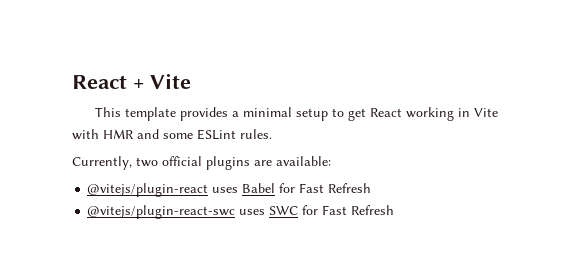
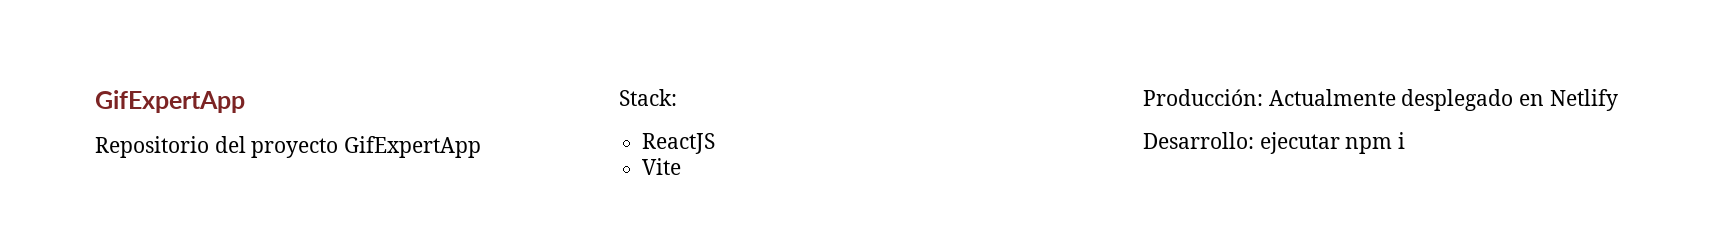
[72,73,191,89] [95,107,499,121] [72,129,272,140] [72,156,331,170] [87,183,372,197] [87,205,395,219] React + Vite // This template provides a minimal setup to get React working in Vite with HMR and some ESLint rules. // Currently, two official plugins are available: // @vitejs/plugin-react uses Babel for Fast Refresh // @vitejs/plugin-react-swc uses SWC for Fast Refresh -> [95,90,245,113] [95,136,482,158] [619,89,677,106] [642,133,716,154] [642,158,682,175] [1143,89,1618,111] [1143,132,1406,154] GifExpertApp // Repositorio del proyecto GifExpertApp // Stack: // ReactJS // Vite // Producción: Actualmente desplegado en Netlify // Desarrollo: ejecutar npm i

